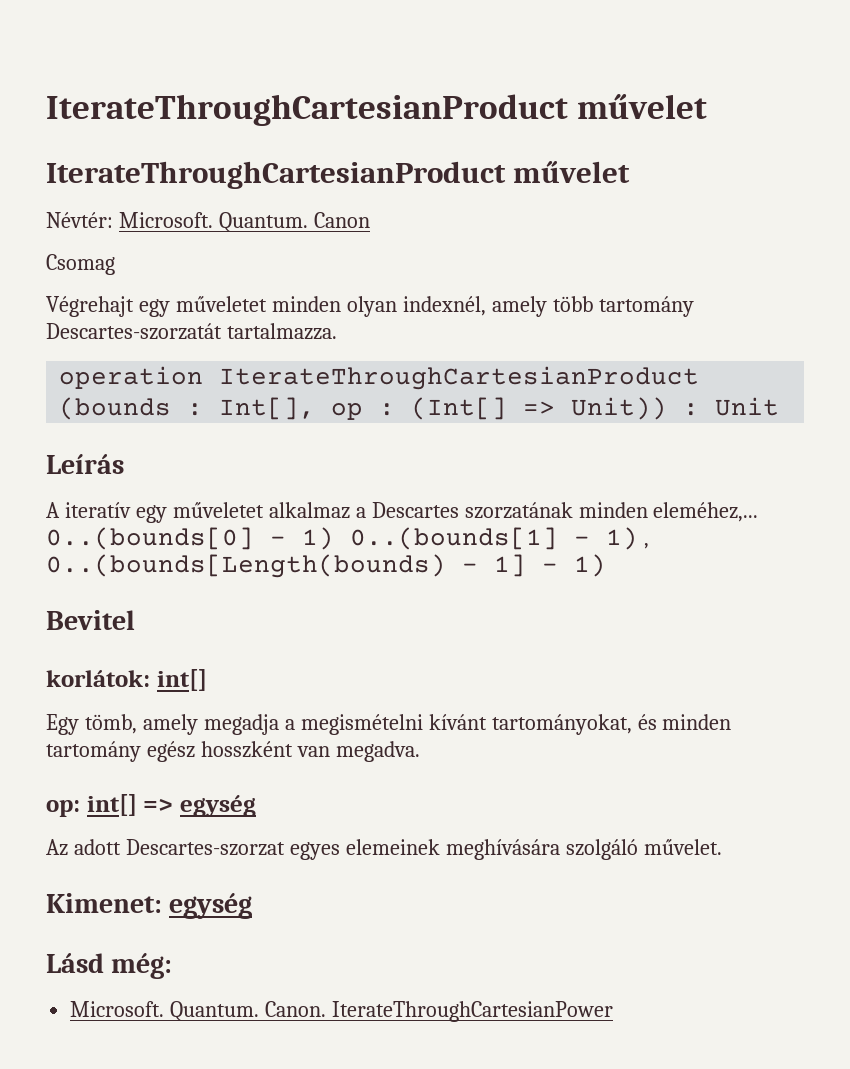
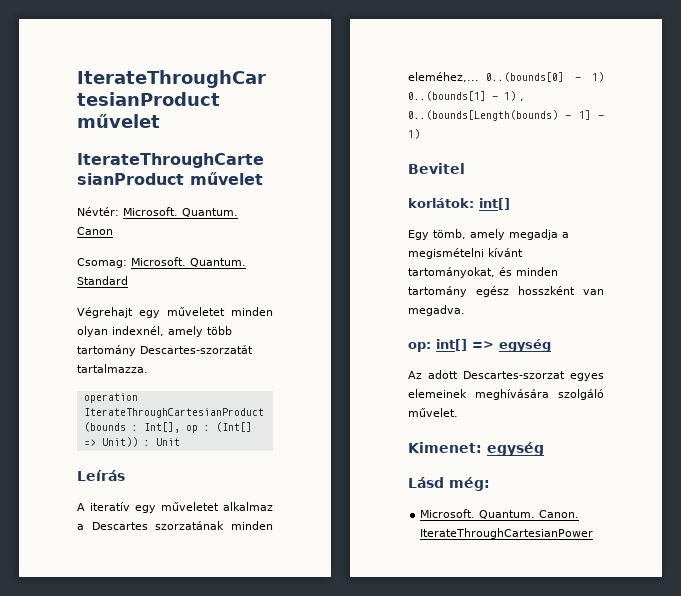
[46,254,115,275] Csomag -> [77,257,246,268] [77,276,128,285] Csomag: Microsoft. Quantum. Standard

